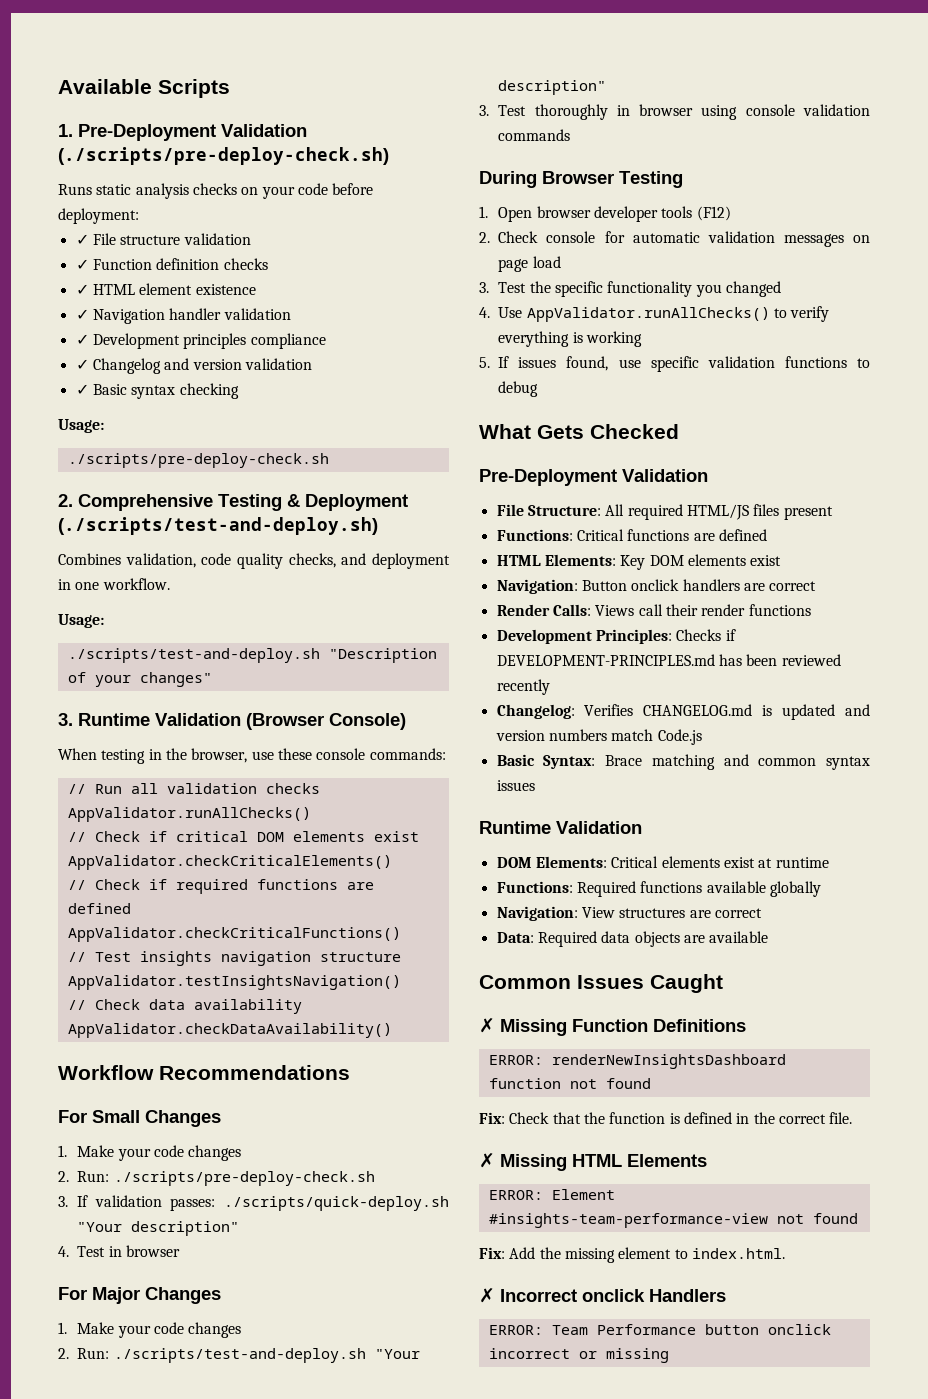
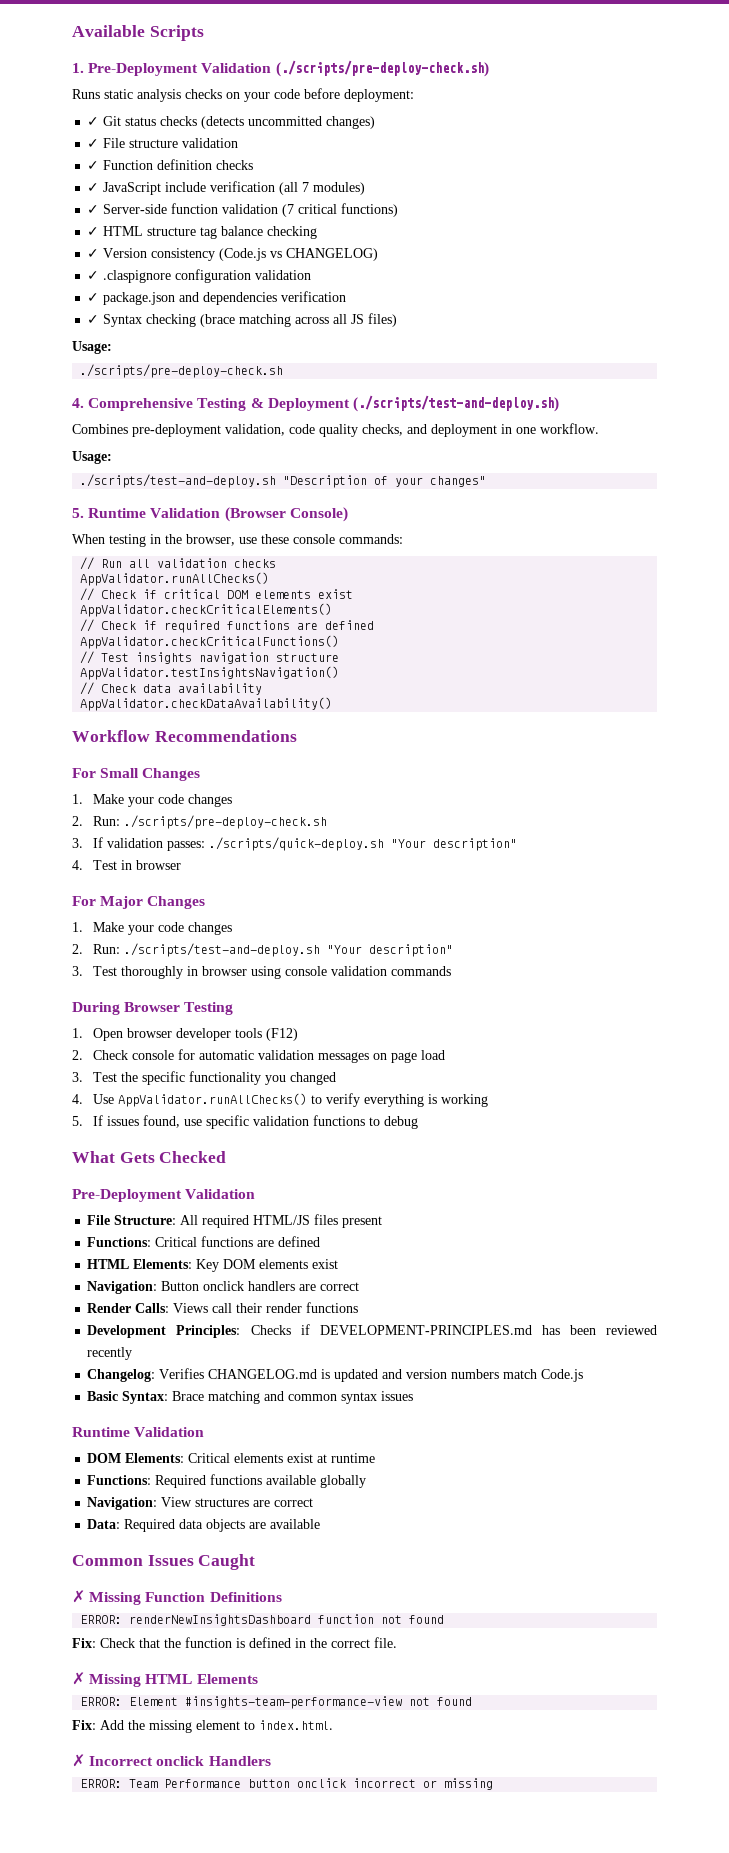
(139, 216) none -> [87,116,376,129] // ✓ Git status checks (detects uncommitted changes)
[92,283,256,295] [75,308,291,324] [75,333,326,349] [75,358,312,374] [75,383,239,399] HTML element existence // ✓ Navigation handler validation // ✓ Development principles compliance // ✓ Changelog and version validation // ✓ Basic syntax checking -> [103,181,366,195] [87,203,399,217] [87,226,318,239] [87,248,379,261] [87,269,312,283] [87,291,347,305] [87,313,398,327] JavaScript include verification (all 7 modules) // ✓ Server-side function validation (7 critical functions) // ✓ HTML structure tag balance checking // ✓ Version consistency (Code.js vs CHANGELOG) // ✓ .claspignore configuration validation // ✓ package.json and dependencies verification // ✓ Syntax checking (brace matching across all JS files)
[58,494,73,507] 2. -> [72,398,84,408] 4.
(121, 559) none -> [132,424,221,437] pre-deployment
[58,713,73,726] 3. -> [72,508,84,518] 5.

